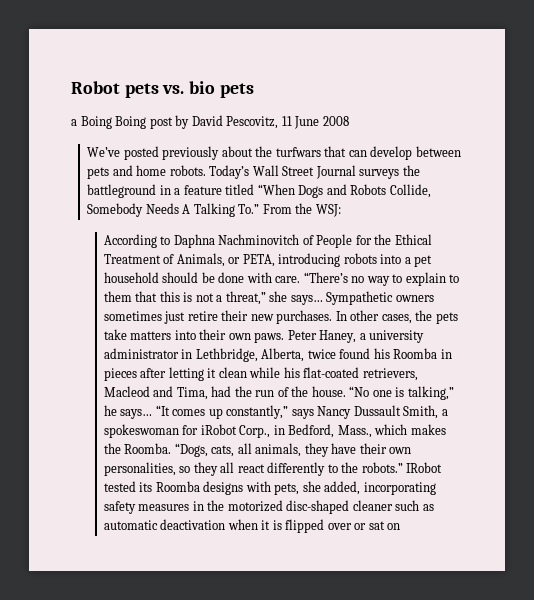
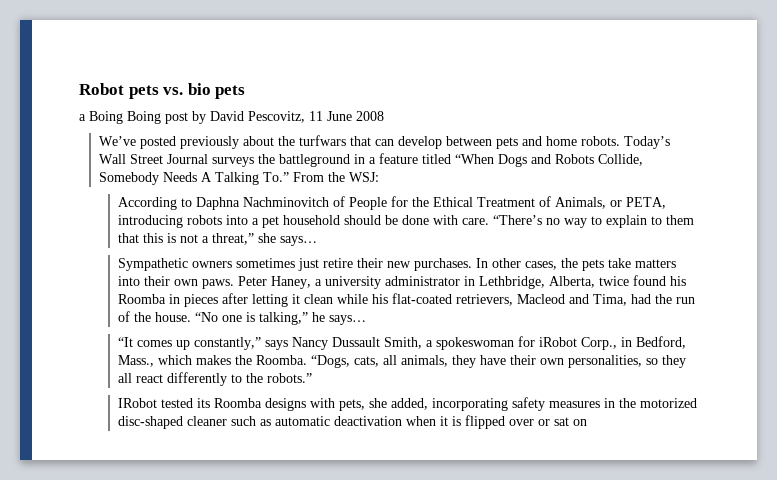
(323, 300) none -> (318, 241) //
(153, 414) none -> (367, 320) //
(403, 467) none -> (313, 378) //

